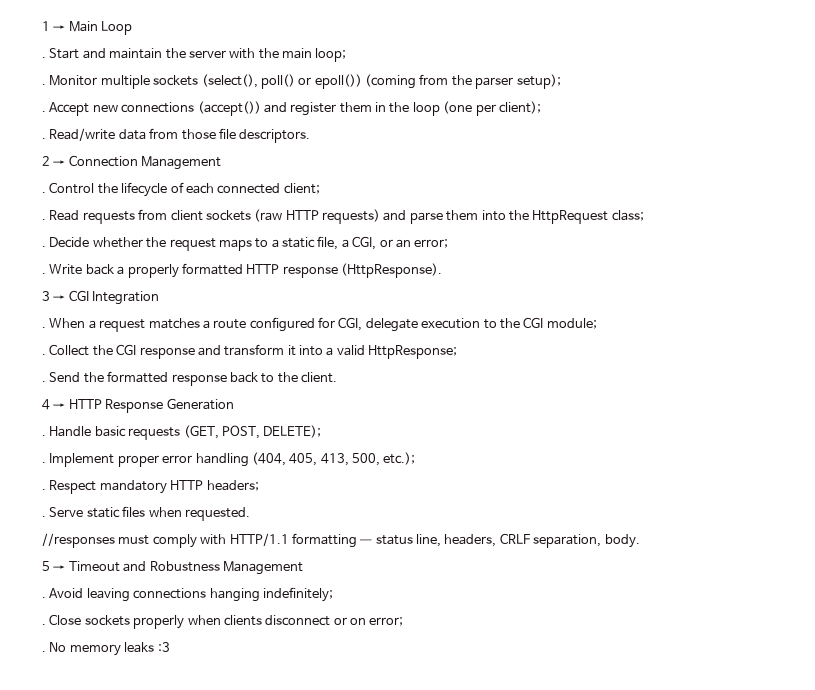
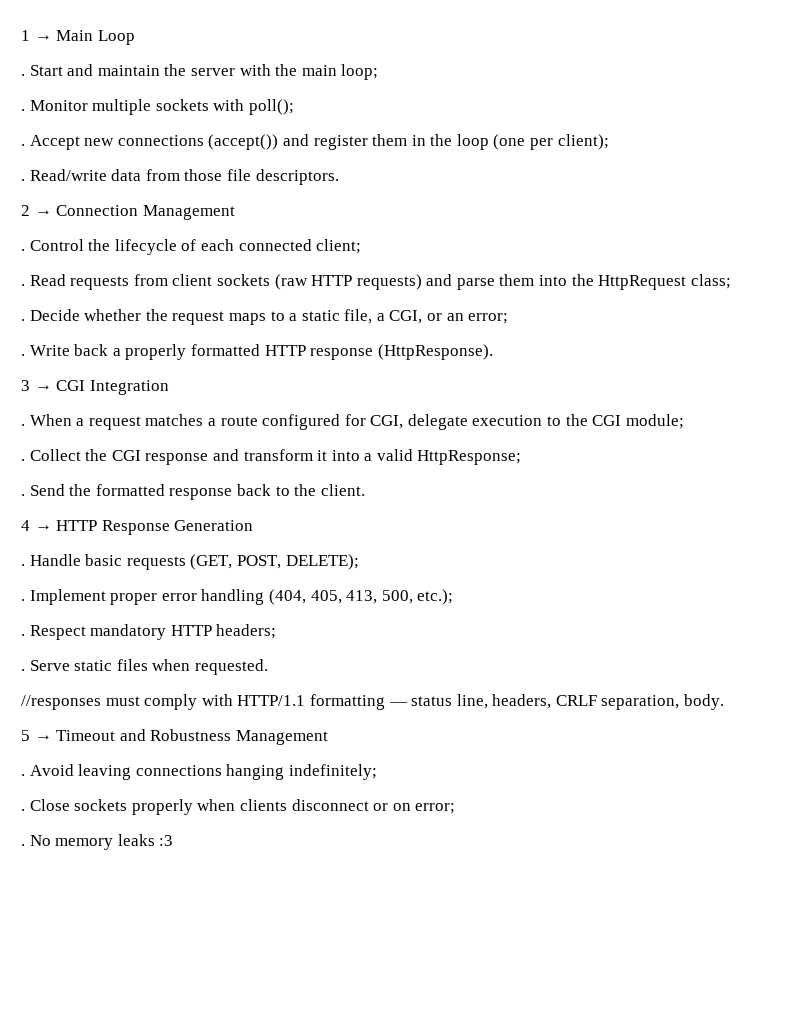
[201,74,561,89] (select(), poll() or epoll()) (coming from the parser setup); -> [213,99,294,115] with poll();

